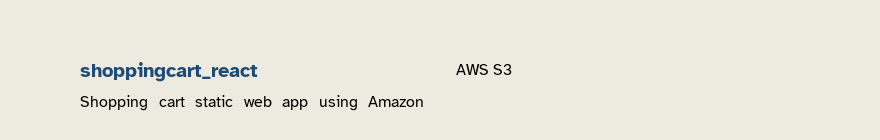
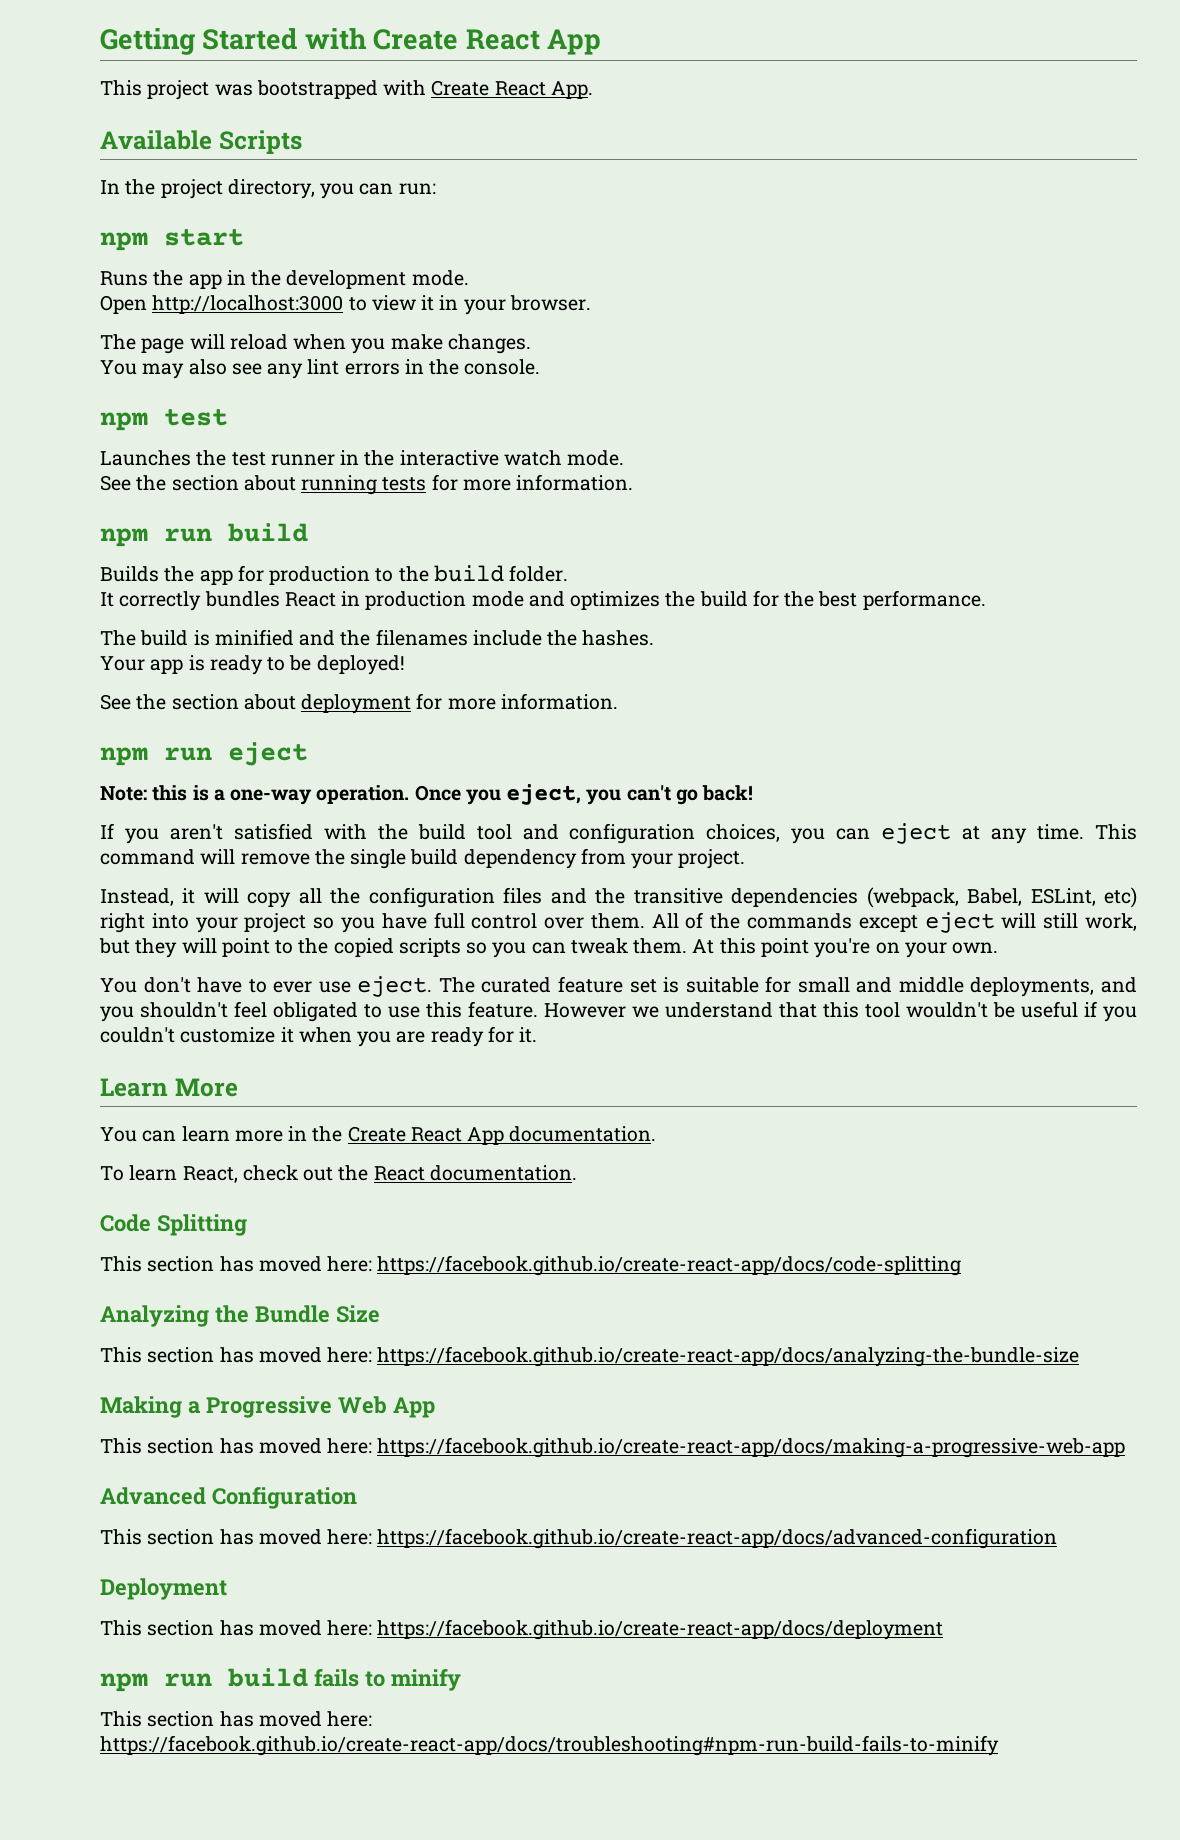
[80,62,258,82] [80,95,424,111] [456,64,513,75] shoppingcart_react // Shopping cart static web app using Amazon AWS S3 -> [100,28,602,55] [100,80,593,100] [100,130,302,154] [100,179,436,199] [100,229,244,251] [100,270,469,289] [100,295,591,315] [100,334,531,354] [100,359,541,379] [100,409,228,431] [100,450,625,466] [100,474,634,495] [100,523,308,547] [100,565,569,585] [100,590,986,611] [100,629,655,646] [100,655,405,675] [100,693,618,714] [100,742,308,766] [100,784,754,805] [100,823,1138,844] [100,848,746,869] [100,887,1137,908] [100,912,1137,933] [99,938,999,958] [100,976,1137,997] [100,1001,1137,1022] [100,1026,538,1047] [100,1078,238,1097] [100,1126,657,1145] [100,1165,577,1183] [100,1214,247,1236] [100,1255,962,1276] [100,1305,380,1327] [100,1346,1080,1367] [100,1396,435,1418] [100,1437,1126,1458] [100,1487,357,1509] [100,1528,1058,1549] [100,1578,227,1600] [100,1619,944,1640] [100,1668,461,1692] [100,1711,373,1727] [100,1735,999,1756] Getting Started with Create React App // This project was bootstrapped with Create React App. // Available Scripts // In the project directory, you can run: // npm start // Runs the app in the development mode. // Open http://localhost:3000 to view it in your browser. // The page will reload when you make changes. // You may also see any lint errors in the console. // npm test // Launches the test runner in the interactive watch mode. // See the section about running tests for more information. // npm run build // Builds the app for production to the build folder. // It correctly bundles React in production mode and optimizes the build for the best performance. // The build is minified and the filenames include the hashes. // Your app is ready to be deployed! // See the section about deployment for more information. // npm run eject // Note: this is a one-way operation. Once you eject, you can't go back! // If you aren't satisfied with the build tool and configuration choices, you can eject at any time. This command will remove the single build dependency from your project. // Instead, it will copy all the configuration files and the transitive dependencies (webpack, Babel, ESLint, etc) right into your project so you have full control over them. All of the commands except eject will still work, but they will point to the copied scripts so you can tweak them. At this point you're on your own. // You don't have to ever use eject. The curated feature set is suitable for small and middle deployments, and you shouldn't feel obligated to use this feature. However we understand that this tool wouldn't be useful if you couldn't customize it when you are ready for it. // Learn More // You can learn more in the Create React App documentation. // To learn React, check out the React documentation. // Code Splitting // This section has moved here: https://facebook.github.io/create-react-app/docs/code-splitting // Analyzing the Bundle Size // This section has moved here: https://facebook.github.io/create-react-app/docs/analyzing-the-bundle-size // Making a Progressive Web App // This section has moved here: https://facebook.github.io/create-react-app/docs/making-a-progressive-web-app // Advanced Configuration // This section has moved here: https://facebook.github.io/create-react-app/docs/advanced-configuration // Deployment // This section has moved here: https://facebook.github.io/create-react-app/docs/deployment // npm run build fails to minify // This section has moved here: https://facebook.github.io/create-react-app/docs/troubleshooting#npm-run-build-fails-to-minify

